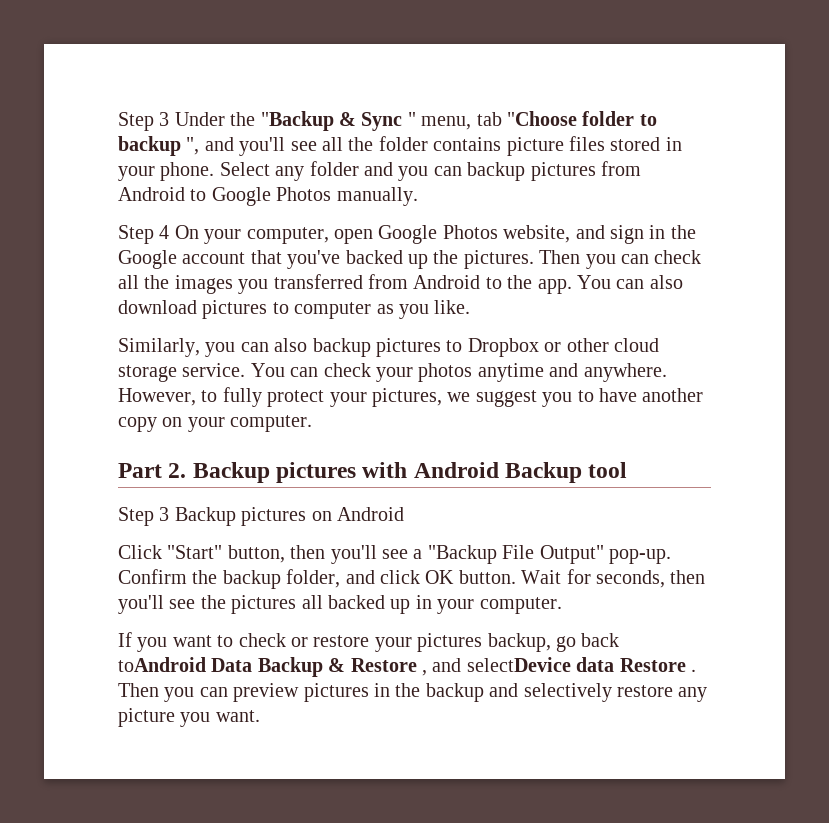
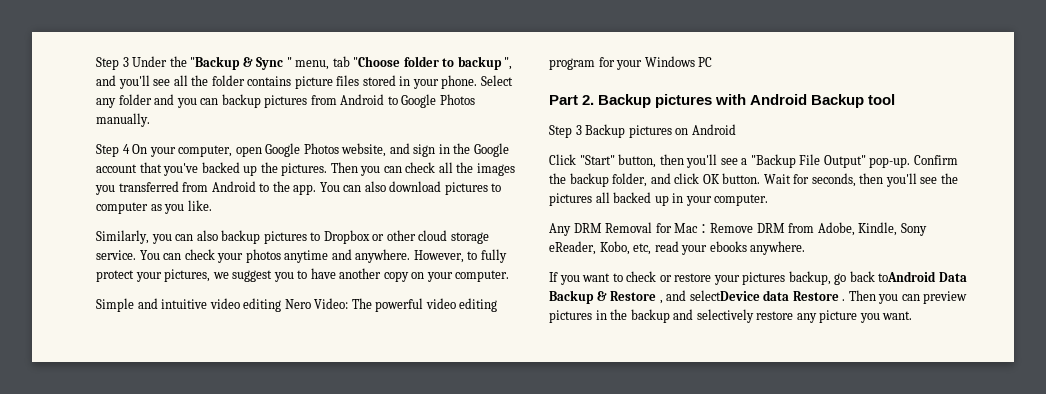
(313, 423) none -> [96,298,498,312] [549,56,713,70] // Simple and intuitive video editing Nero Video: The powerful video editing program for your Windows PC
(562, 605) none -> [549,222,927,236] [549,241,806,255] // Any DRM Removal for Mac：Remove DRM from Adobe, Kindle, Sony eReader, Kobo, etc, read your ebooks anywhere.

